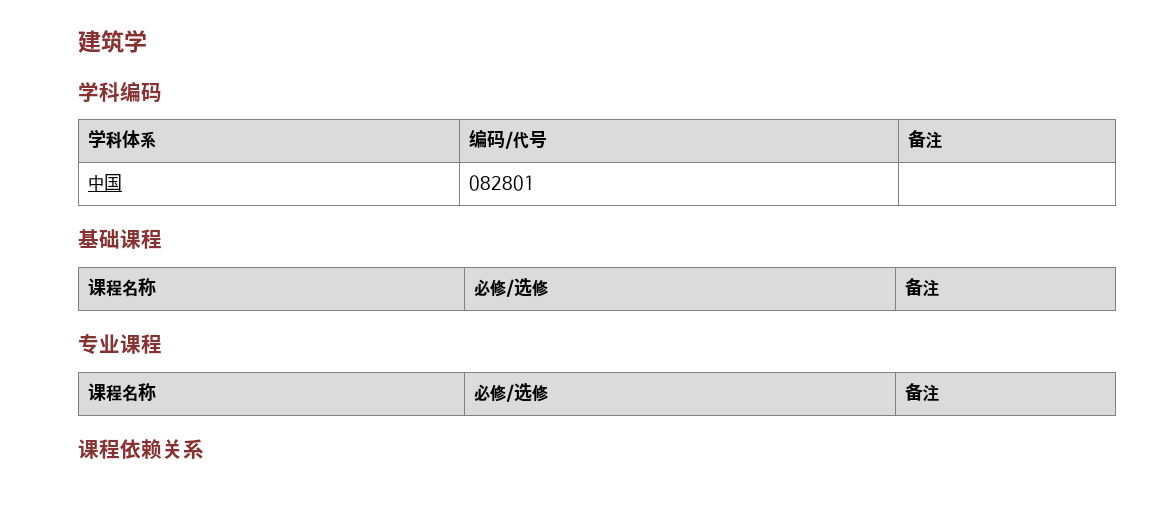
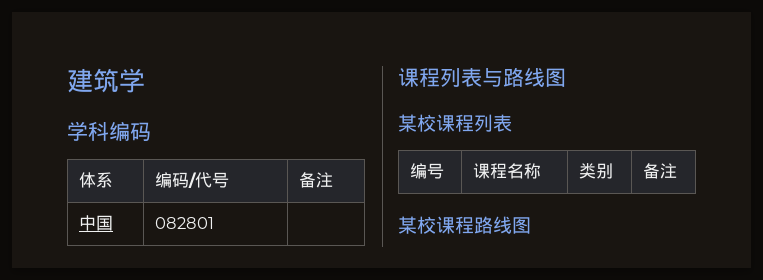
[87,129,122,149] 学科 -> (151, 131) none
[78,229,162,249] [87,278,156,297] [473,278,548,297] [904,278,939,297] [78,334,162,355] [87,383,156,402] [473,383,548,402] [904,383,939,402] [78,439,204,459] 基础课程 // 课程名称 | 必修/选修 | 备注 // 专业课程 // 课程名称 | 必修/选修 | 备注 // 课程依赖关系 -> [398,67,566,87] [398,114,512,132] [410,163,445,179] [473,163,542,179] [579,163,614,179] [643,163,678,179] [398,216,531,234] 课程列表与路线图 // 某校课程列表 // 编号 | 课程名称 | 类别 | 备注 // 某校课程路线图

